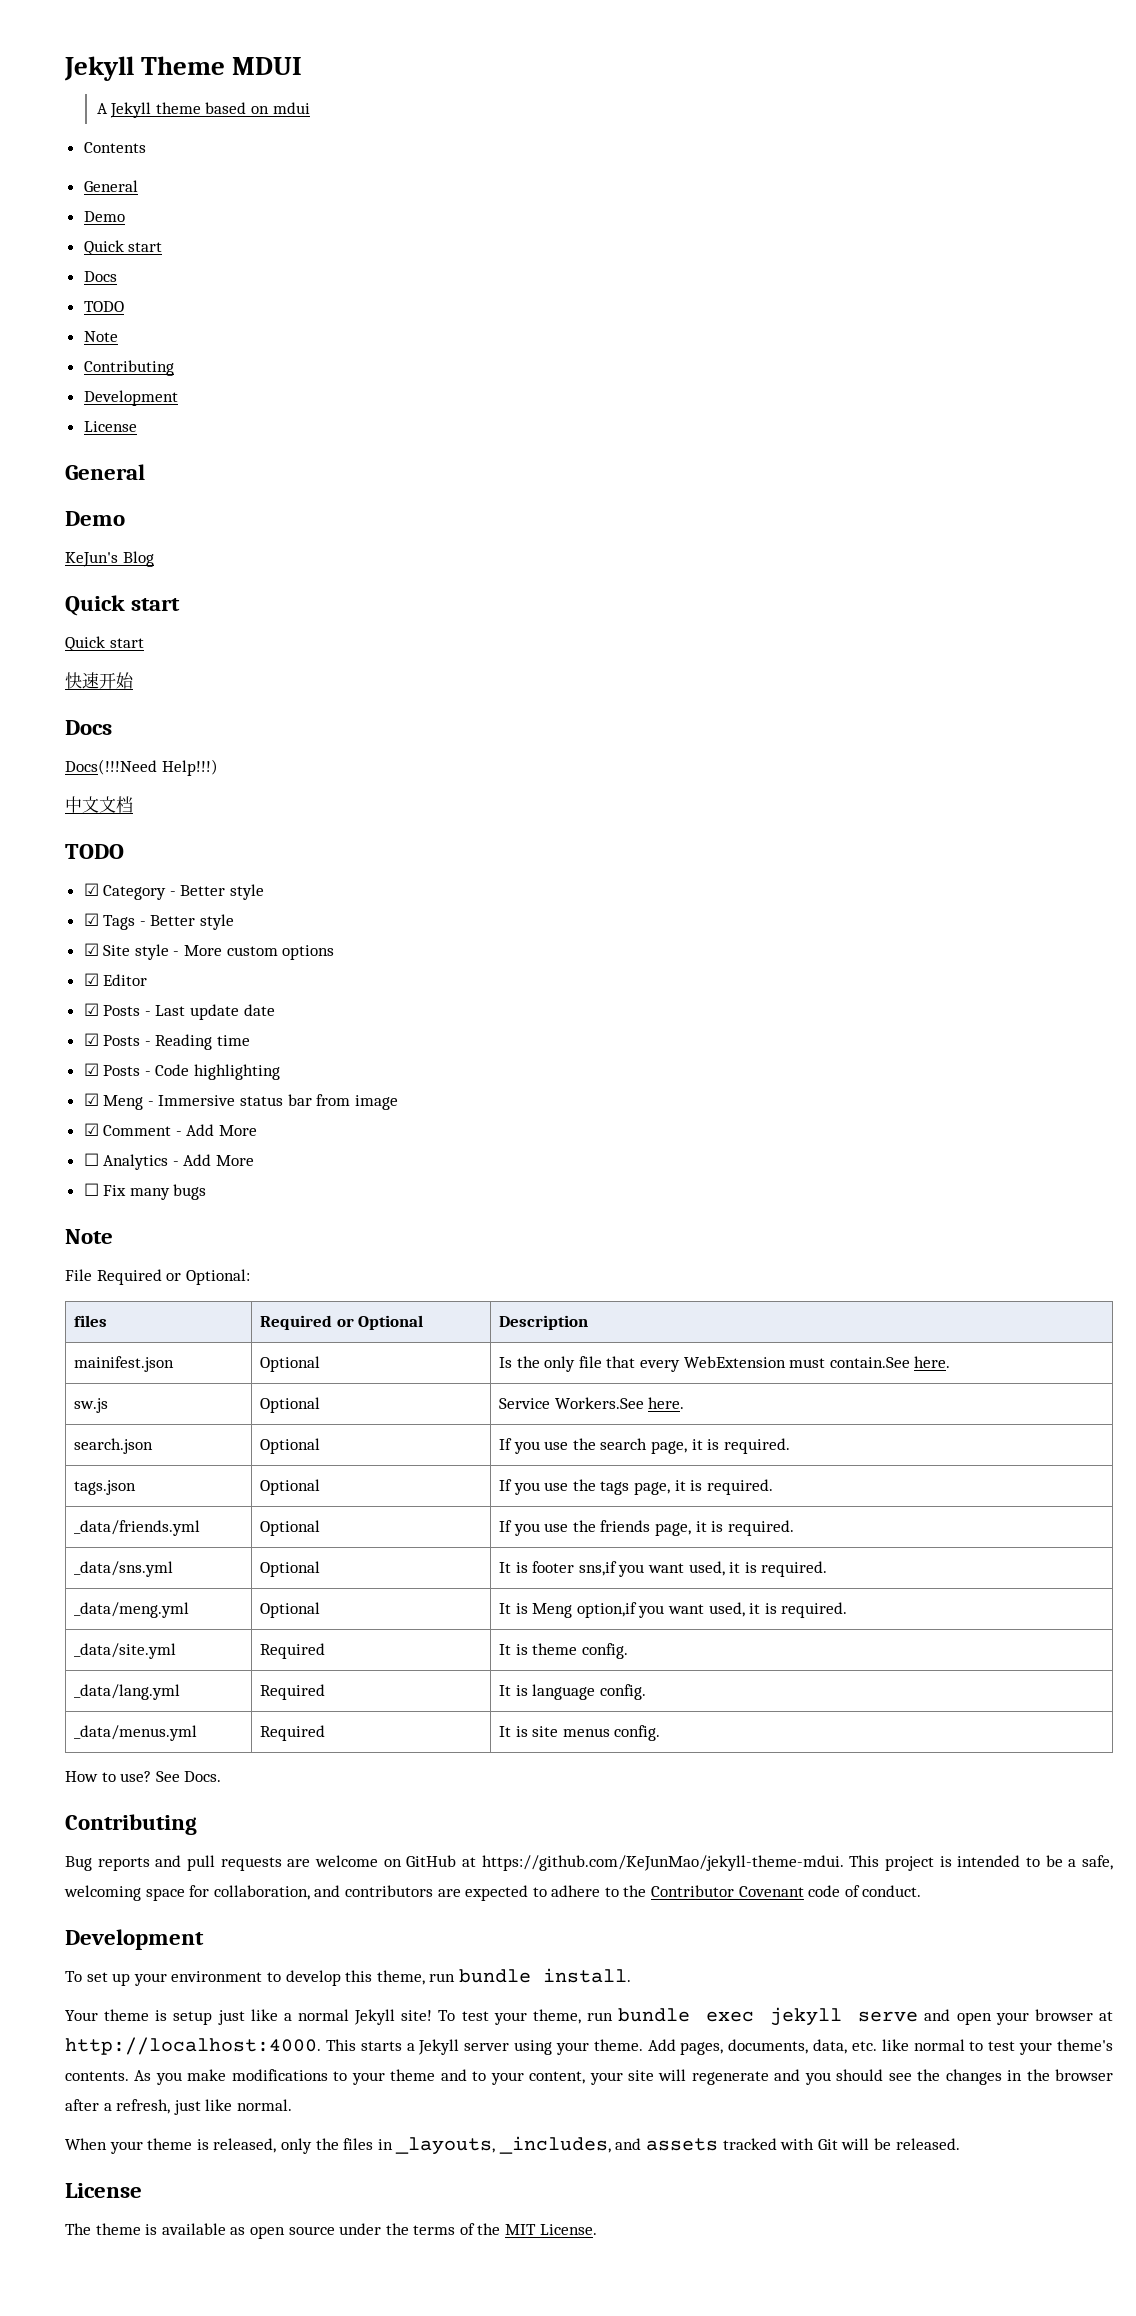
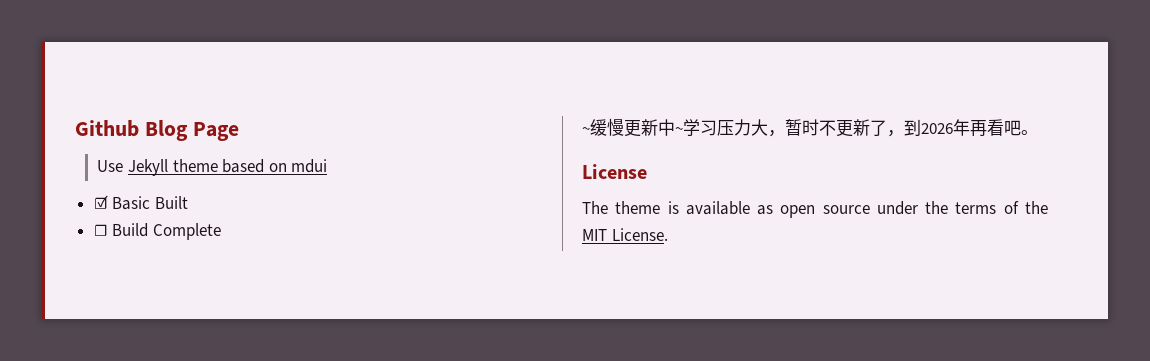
[64,56,303,81] [96,103,108,114] Jekyll Theme MDUI // A -> [75,120,239,141] [97,160,124,172] Github Blog Page // Use
[83,142,146,153] [83,180,138,192] [83,211,125,222] [83,240,163,255] [83,271,117,282] [83,301,124,312] [83,331,118,342] [83,360,174,376] [83,390,178,406] [83,421,137,432] [65,464,145,480] [65,511,125,526] [65,551,154,567] [65,595,181,616] [65,636,144,651] [65,672,134,689] [65,720,112,735] [65,759,218,776] [65,796,133,813] [65,844,124,859] [83,883,265,900] [83,913,235,930] [83,943,335,960] [83,973,148,986] [83,1003,275,1020] [83,1033,251,1050] [83,1063,281,1080] [83,1093,398,1110] [83,1123,258,1136] [83,1153,255,1170] [83,1183,207,1200] [65,1229,113,1244] [65,1269,250,1285] [73,1315,107,1327] [259,1315,424,1330] [498,1315,588,1330] [73,1356,174,1372] [259,1356,320,1372] [498,1356,951,1372] [73,1398,108,1413] [259,1397,320,1413] [498,1397,685,1409] [73,1438,153,1454] [259,1438,320,1454] [498,1438,790,1454] [73,1480,136,1495] [259,1479,320,1495] [498,1479,773,1495] [73,1520,200,1536] [259,1520,320,1536] [498,1520,794,1536] [73,1561,173,1577] [259,1561,320,1577] [498,1561,828,1577] [73,1602,189,1618] [259,1602,320,1618] [498,1602,848,1618] [73,1643,176,1659] [259,1643,325,1659] [498,1643,628,1659] [73,1684,180,1700] [259,1684,325,1700] [498,1684,646,1700] [73,1725,197,1741] [259,1725,325,1741] [498,1725,661,1741] [65,1771,222,1782] [65,1814,197,1835] [65,1855,1113,1871] [64,1885,922,1901] [65,1929,204,1950] [65,1968,631,1986] [65,2007,1113,2026] [65,2037,1114,2055] [65,2069,1114,2085] [65,2099,292,2115] [65,2136,960,2155] Contents // General // Demo // Quick start // Docs // TODO // Note // Contributing // Development // License // General // Demo // KeJun's Blog // Quick start // Quick start // 快速开始 // Docs // Docs(!!!Need Help!!!) // 中文文档 // TODO // ☑ Category - Better style // ☑ Tags - Better style // ☑ Site style - More custom options // ☑ Editor // ☑ Posts - Last update date // ☑ Posts - Reading time // ☑ Posts - Code highlighting // ☑ Meng - Immersive status bar from image // ☑ Comment - Add More // ☐ Analytics - Add More // ☐ Fix many bugs // Note // File Required or Optional: // files | Required or Optional | Description // mainifest.json | Optional | Is the only file that every WebExtension must contain.See here. // sw.js | Optional | Service Workers.See here. // search.json | Optional | If you use the search page, it is required. // tags.json | Optional | If you use the tags page, it is required. // _data/friends.yml | Optional | If you use the friends page, it is required. // _data/sns.yml | Optional | It is footer sns,if you want used, it is required. // _data/meng.yml | Optional | It is Meng option,if you want used, it is required. // _data/site.yml | Required | It is theme config. // _data/lang.yml | Required | It is language config. // _data/menus.yml | Required | It is site menus config. // How to use? See Docs. // Contributing // Bug reports and pull requests are welcome on GitHub at https://github.com/KeJunMao/jekyll-theme-mdui. This project is intended to be a safe, welcoming space for collaboration, and contributors are expected to adhere to the Contributor Covenant code of conduct. // Development // To set up your environment to develop this theme, run bundle install. // Your theme is setup just like a normal Jekyll site! To test your theme, run bundle exec jekyll serve and open your browser at http://localhost:4000. This starts a Jekyll server using your theme. Add pages, documents, data, etc. like normal to test your theme's contents. As you make modifications to your theme and to your content, your site will regenerate and you should see the changes in the browser after a refresh, just like normal. // When your theme is released, only the files in _layouts, _includes, and assets tracked with Git will be released. -> [93,195,188,210] [93,223,221,240] [582,118,1038,137] ☑ Basic Built // ☐ Build Complete // ~缓慢更新中~学习压力大，暂时不更新了，到2026年再看吧。

